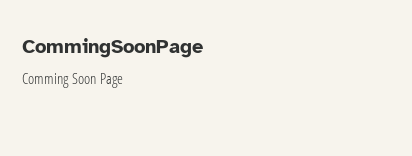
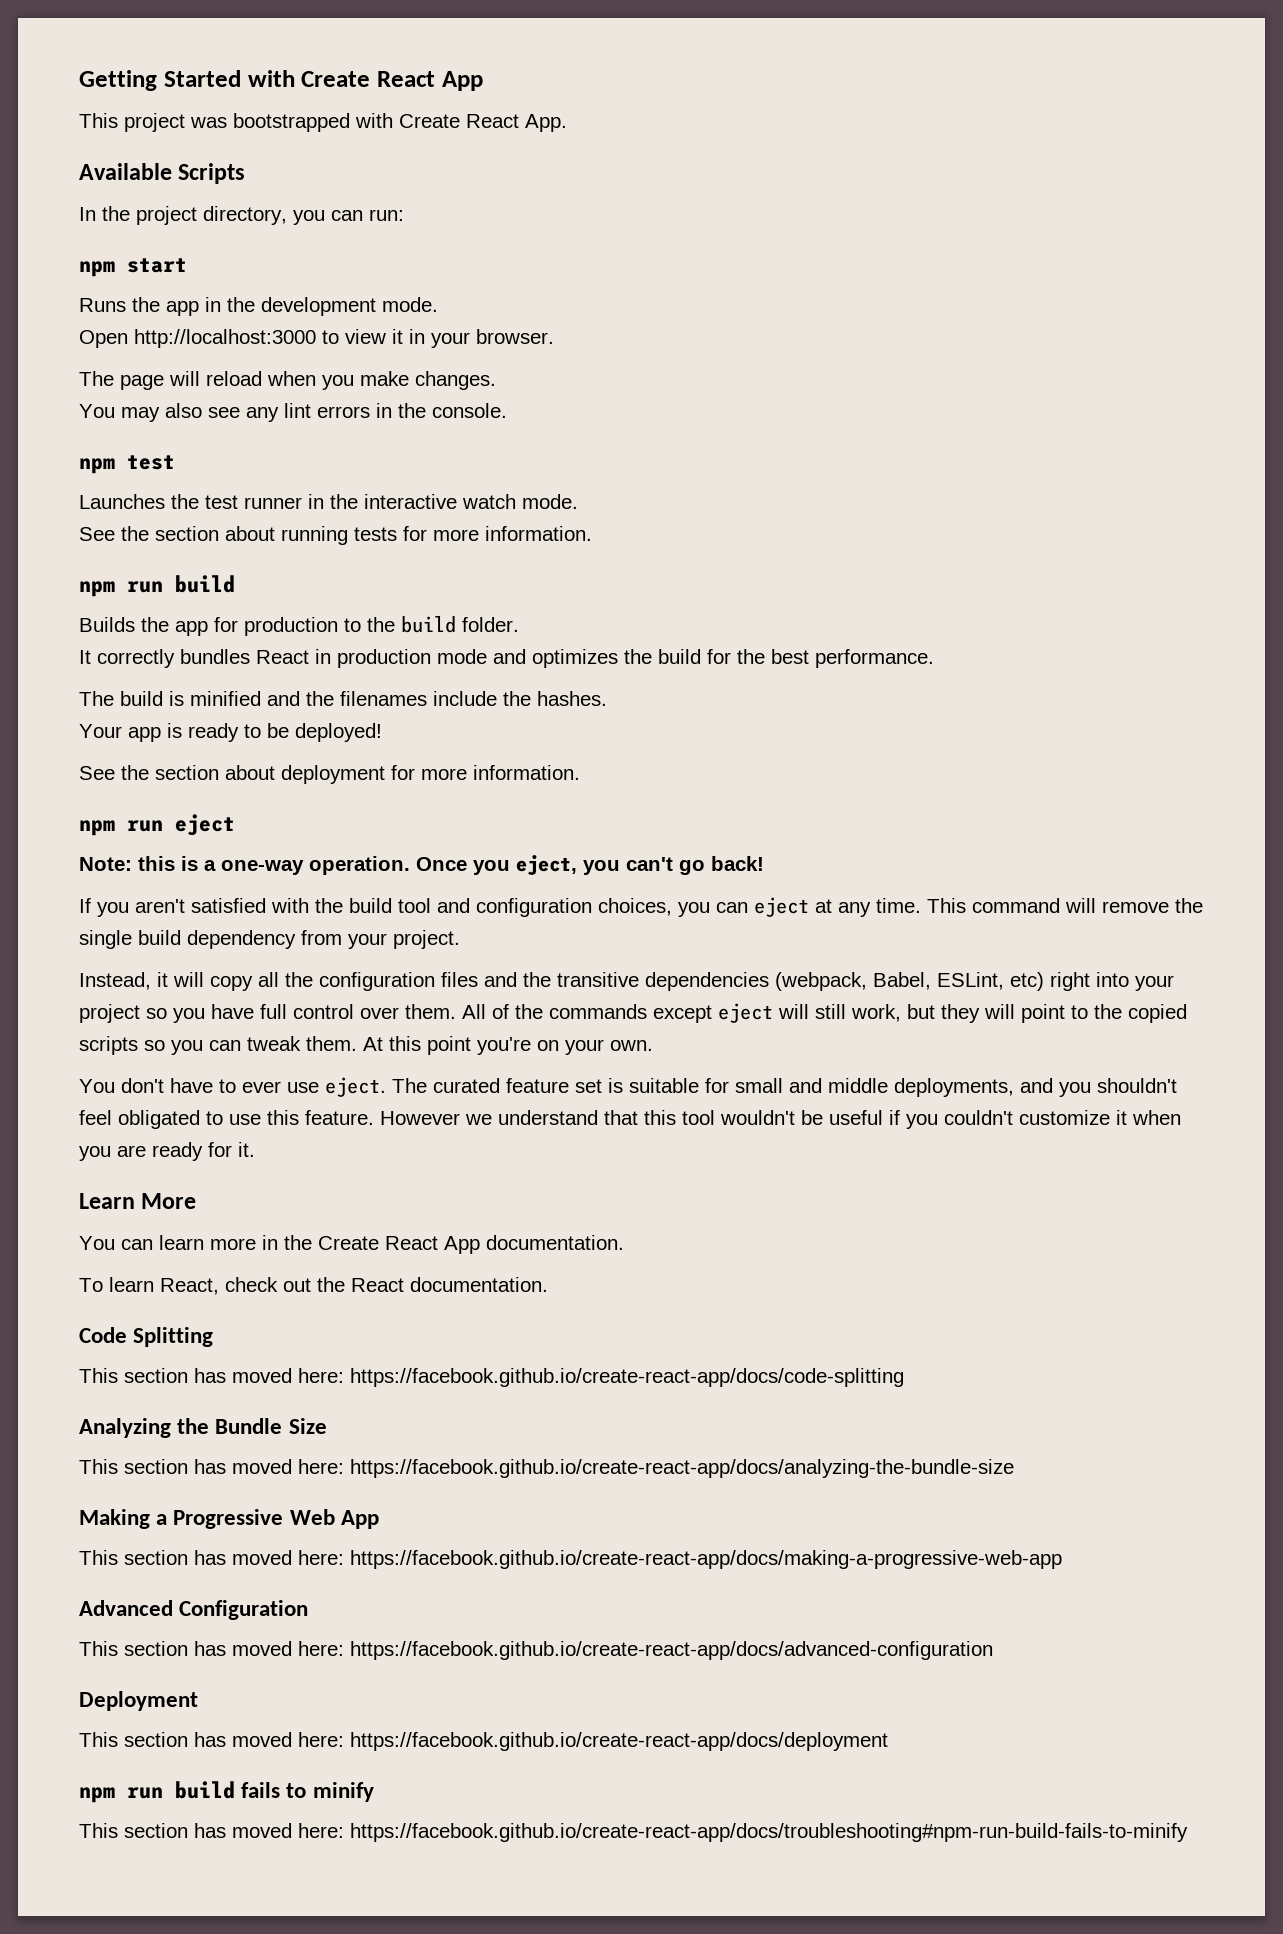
[22,38,203,58] [22,73,124,88] CommingSoonPage // Comming Soon Page -> [79,70,483,91] [79,113,567,132] [79,163,246,184] [79,206,404,225] [79,258,187,277] [79,297,438,316] [79,329,554,348] [79,371,496,390] [79,403,507,422] [79,455,175,474] [79,494,578,509] [79,526,592,545] [79,575,235,597] [79,616,519,636] [79,649,934,668] [79,691,607,706] [79,723,382,742] [79,765,580,784] [79,814,235,836] [79,855,764,875] [79,897,1203,917] [79,930,460,949] [79,972,1174,991] [79,1003,1187,1023] [79,1036,653,1055] [79,1077,1177,1097] [79,1110,1181,1129] [79,1142,255,1161] [79,1193,197,1209] [79,1235,624,1254] [79,1277,548,1295] [79,1327,214,1347] [79,1368,904,1387] [79,1418,327,1438] [79,1459,1014,1478] [79,1509,379,1529] [79,1550,1062,1569] [79,1600,309,1620] [79,1641,993,1660] [79,1691,198,1711] [79,1732,888,1751] [79,1781,374,1803] [79,1823,1188,1842] Getting Started with Create React App // This project was bootstrapped with Create React App. // Available Scripts // In the project directory, you can run: // npm start // Runs the app in the development mode. // Open http://localhost:3000 to view it in your browser. // The page will reload when you make changes. // You may also see any lint errors in the console. // npm test // Launches the test runner in the interactive watch mode. // See the section about running tests for more information. // npm run build // Builds the app for production to the build folder. // It correctly bundles React in production mode and optimizes the build for the best performance. // The build is minified and the filenames include the hashes. // Your app is ready to be deployed! // See the section about deployment for more information. // npm run eject // Note: this is a one-way operation. Once you eject, you can't go back! // If you aren't satisfied with the build tool and configuration choices, you can eject at any time. This command will remove the single build dependency from your project. // Instead, it will copy all the configuration files and the transitive dependencies (webpack, Babel, ESLint, etc) right into your project so you have full control over them. All of the commands except eject will still work, but they will point to the copied scripts so you can tweak them. At this point you're on your own. // You don't have to ever use eject. The curated feature set is suitable for small and middle deployments, and you shouldn't feel obligated to use this feature. However we understand that this tool wouldn't be useful if you couldn't customize it when you are ready for it. // Learn More // You can learn more in the Create React App documentation. // To learn React, check out the React documentation. // Code Splitting // This section has moved here: https://facebook.github.io/create-react-app/docs/code-splitting // Analyzing the Bundle Size // This section has moved here: https://facebook.github.io/create-react-app/docs/analyzing-the-bundle-size // Making a Progressive Web App // This section has moved here: https://facebook.github.io/create-react-app/docs/making-a-progressive-web-app // Advanced Configuration // This section has moved here: https://facebook.github.io/create-react-app/docs/advanced-configuration // Deployment // This section has moved here: https://facebook.github.io/create-react-app/docs/deployment // npm run build fails to minify // This section has moved here: https://facebook.github.io/create-react-app/docs/troubleshooting#npm-run-build-fails-to-minify

